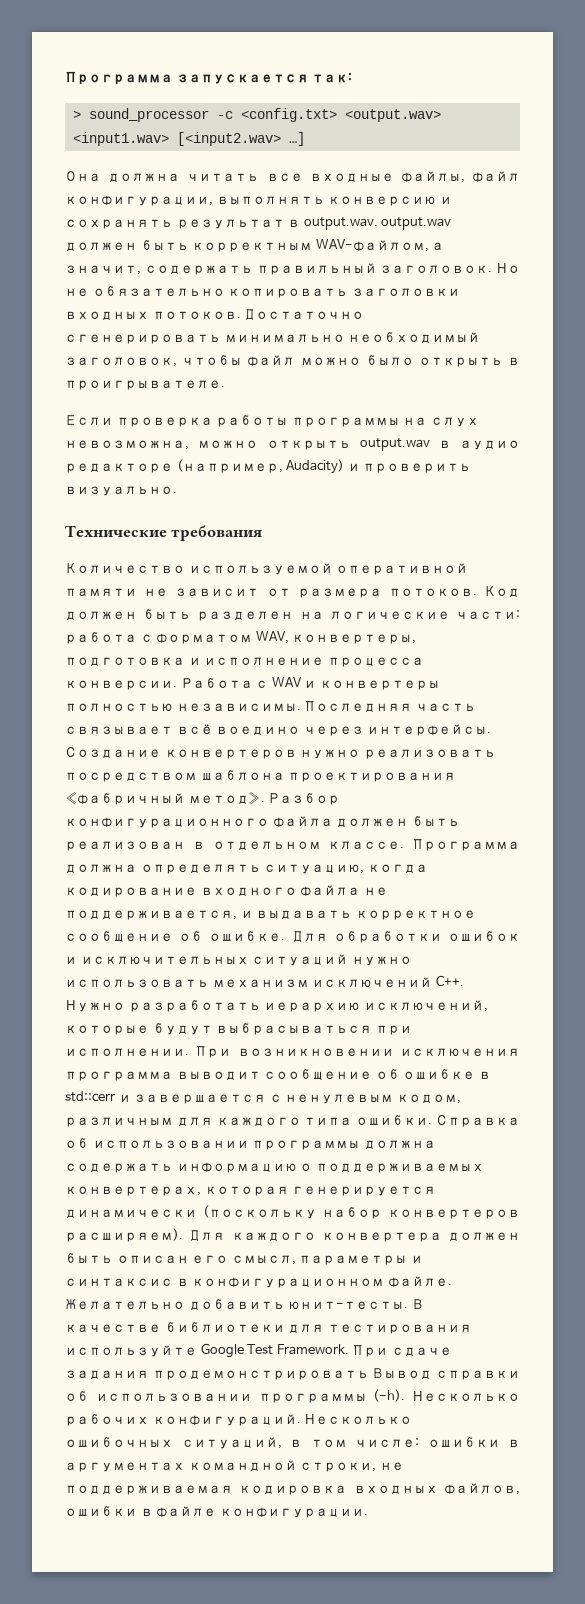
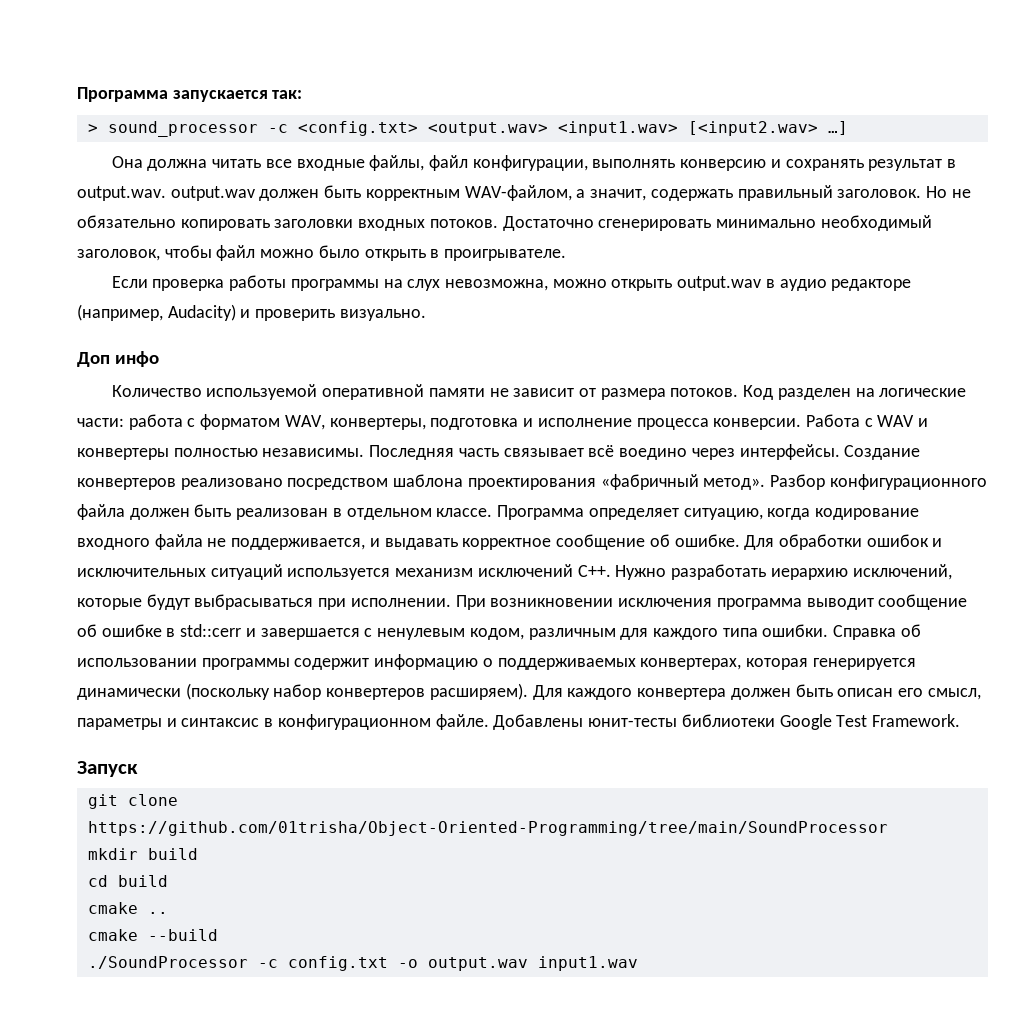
[65,525,263,541] Технические требования -> [77,351,160,367] Доп инфо
[65,609,192,620] должен быть -> (774, 392) none
[300,749,496,759] нужно реализовать -> [180,478,283,490] реализовано
[65,864,261,874] должна определять -> [588,508,679,520] определяет
[351,956,412,966] [65,979,209,988] нужно использовать -> [287,568,391,580] используется
[363,1140,436,1149] [65,1163,173,1173] должна содержать -> [294,658,370,670] содержит
[65,1299,424,1310] [65,1322,472,1334] [65,1343,452,1358] [65,1368,520,1380] [65,1389,520,1403] [65,1414,413,1426] [65,1437,520,1449] [65,1460,404,1472] [65,1483,520,1495] [65,1506,368,1518] Желательно добавить юнит-тесты. В качестве библиотеки для тестирования используйте Google Test Framework. При сдаче задания продемонстрировать Вывод справки об использовании программы (-h). Несколько рабочих конфигураций. Несколько ошибочных ситуаций, в том числе: ошибки в аргументах командной строки, не поддерживаемая кодировка входных файлов, ошибки в файле конфигурации. -> [493,714,960,730] [77,761,138,777] [87,794,178,809] [87,821,888,836] [87,848,198,860] [87,875,168,887] [87,902,168,914] [87,929,218,941] [87,956,638,971] Добавлены юнит-тесты библиотеки Google Test Framework. // Запуск // git clone https://github.com/01trisha/Object-Oriented-Programming/tree/main/SoundProcessor // mkdir build // cd build // cmake .. // cmake --build // ./SoundProcessor -c config.txt -o output.wav input1.wav

